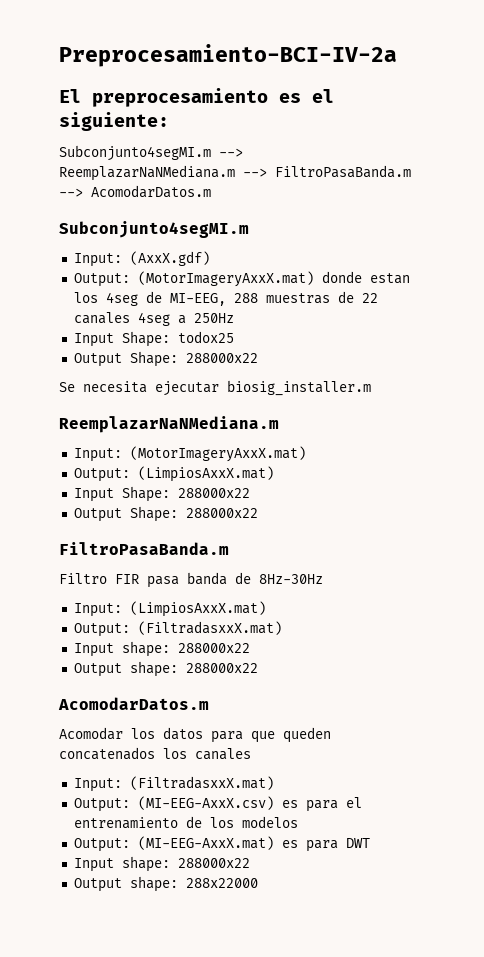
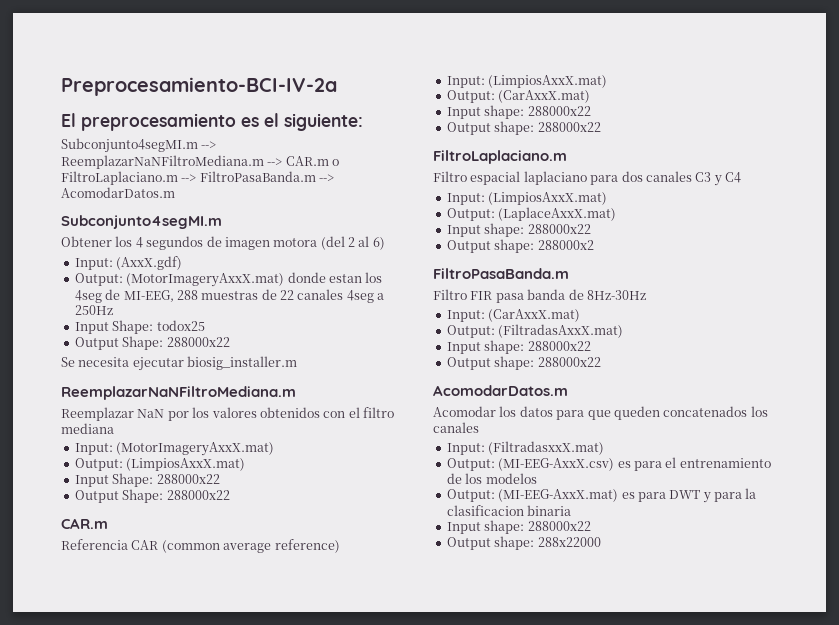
[59,165,235,181] ReemplazarNaNMediana.m -> [61,155,340,169] [61,171,178,185] ReemplazarNaNFiltroMediana.m --> CAR.m o FiltroLaplaciano.m
(249, 229) none -> [61,236,385,250] // Obtener los 4 segundos de imagen motora (del 2 al 6)
[59,416,279,433] ReemplazarNaNMediana.m -> [61,386,296,400] [61,407,394,421] [61,423,114,434] ReemplazarNaNFiltroMediana.m // Reemplazar NaN por los valores obtenidos con el filtro mediana
(258, 513) none -> [61,518,108,529] [61,539,340,553] [446,75,608,88] [446,90,591,103] [446,105,591,119] [446,121,601,135] [433,150,567,164] [433,171,741,186] [446,192,608,205] [446,207,617,221] [446,223,591,237] [446,239,594,253] // CAR.m // Referencia CAR (common average reference) // Input: (LimpiosAxxX.mat) // Output: (CarAxxX.mat) // Input shape: 288000x22 // Output shape: 288000x22 // FiltroLaplaciano.m // Filtro espacial laplaciano para dos canales C3 y C4 // Input: (LimpiosAxxX.mat) // Output: (LaplaceAxxX.mat) // Input shape: 288000x22 // Output shape: 288000x2
[129,601,266,617] [73,621,282,637] (LimpiosAxxX.mat) // Output: (FiltradasxxX.mat) -> [488,309,581,322] [446,324,624,338] (CarAxxX.mat) // Output: (FiltradasAxxX.mat)
(370, 843) none -> [702,488,757,503] [446,505,572,516] y para la clasificacion binaria

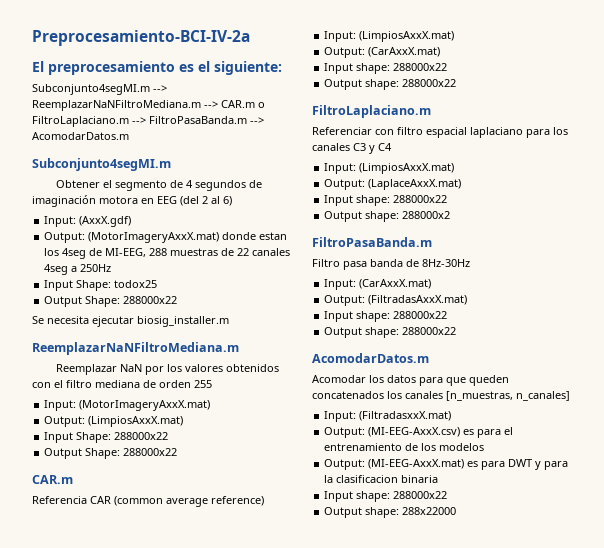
[115,236,318,250] los 4 segundos de imagen motora -> [102,180,262,191] [32,195,177,207] el segmento de 4 segundos de imaginación motora en EEG
(114, 428) none -> [143,380,212,388] de orden 255
[433,171,467,182] Filtro -> [312,127,423,135] Referenciar con filtro
[621,171,643,182] dos -> [553,127,568,135] los
[470,291,493,300] FIR -> (340, 263) none
(479, 427) none -> [446,391,570,401] [n_muestras, n_canales]

